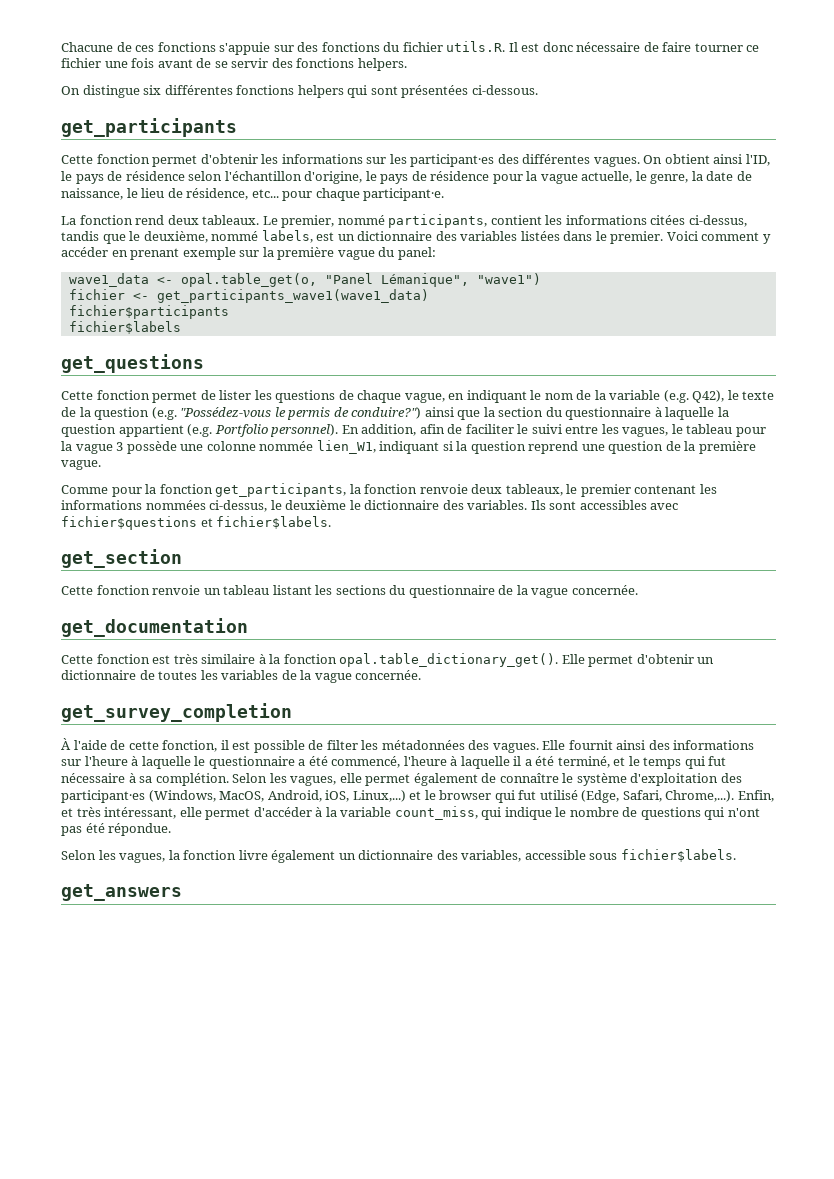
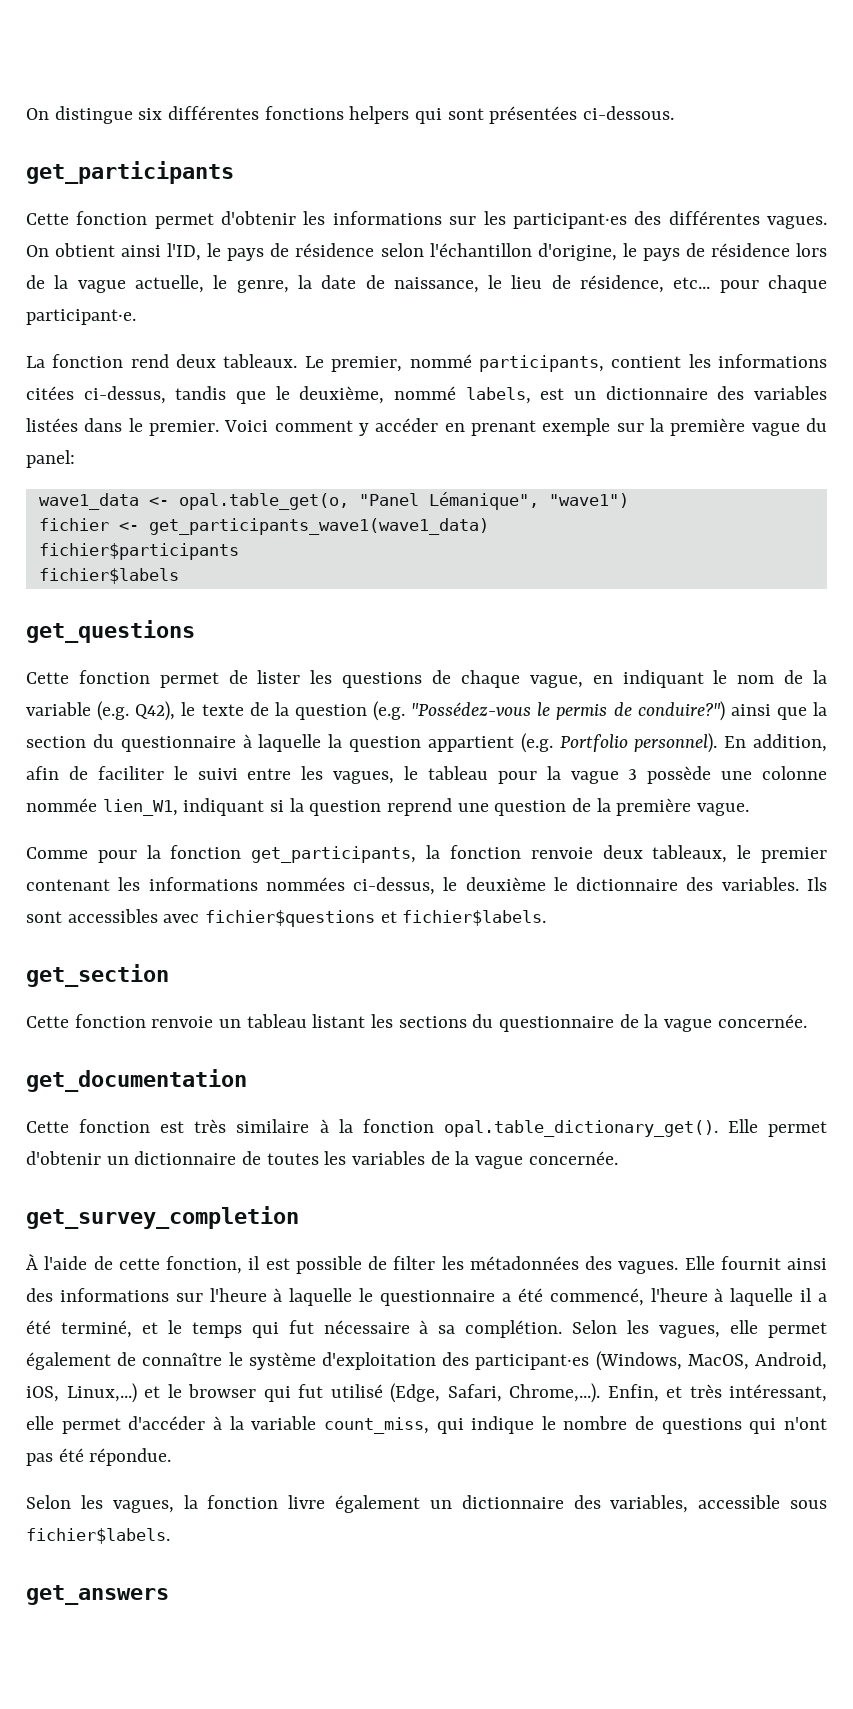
[61,41,760,55] [61,58,407,71] Chacune de ces fonctions s'appuie sur des fonctions du fichier utils.R. Il est donc nécessaire de faire tourner ce fichier une fois avant de se servir des fonctions helpers. // -> (26, 114) none
[492,174,523,184] pour -> [795,243,827,257] [26,275,45,289] lors de

